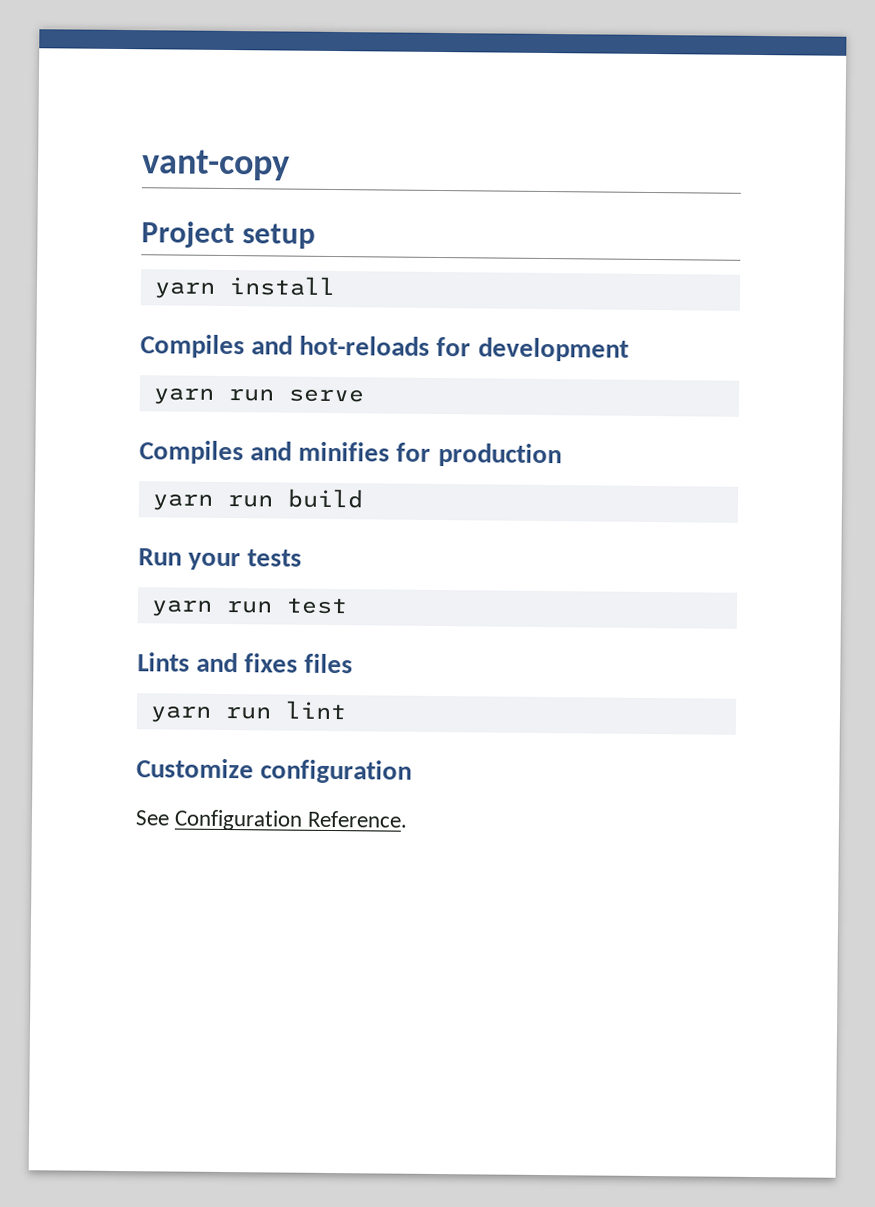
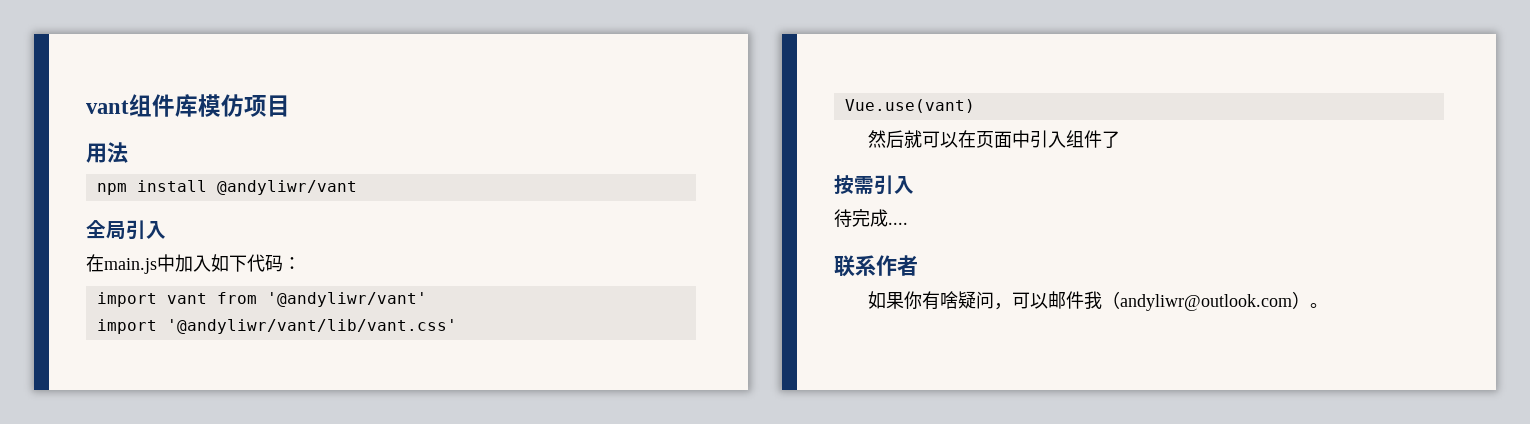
[141,149,290,181] [141,221,317,249] [153,276,336,299] [140,334,629,362] [152,387,365,405] [139,440,562,468] [151,488,364,511] [138,548,303,571] [150,597,348,617] [137,652,354,674] [149,700,347,723] [136,758,413,784] [135,809,409,831] vant-copy // Project setup // yarn install // Compiles and hot-reloads for development // yarn run serve // Compiles and minifies for production // yarn run build // Run your tests // yarn run test // Lints and fixes files // yarn run lint // Customize configuration // See Configuration Reference. -> [86,94,290,117] [86,142,128,163] [96,180,357,195] [86,220,166,240] [86,254,301,274] [96,292,427,307] [96,319,457,334] [844,99,975,113] [867,130,1120,148] [834,175,914,195] [834,209,908,228] [834,255,918,277] [867,291,1328,311] vant组件库模仿项目 // 用法 // npm install @andyliwr/vant // 全局引入 // 在main.js中加入如下代码： // import vant from '@andyliwr/vant' // import '@andyliwr/vant/lib/vant.css' // Vue.use(vant) // 然后就可以在页面中引入组件了 // 按需引入 // 待完成.... // 联系作者 // 如果你有啥疑问，可以邮件我（andyliwr@outlook.com）。

